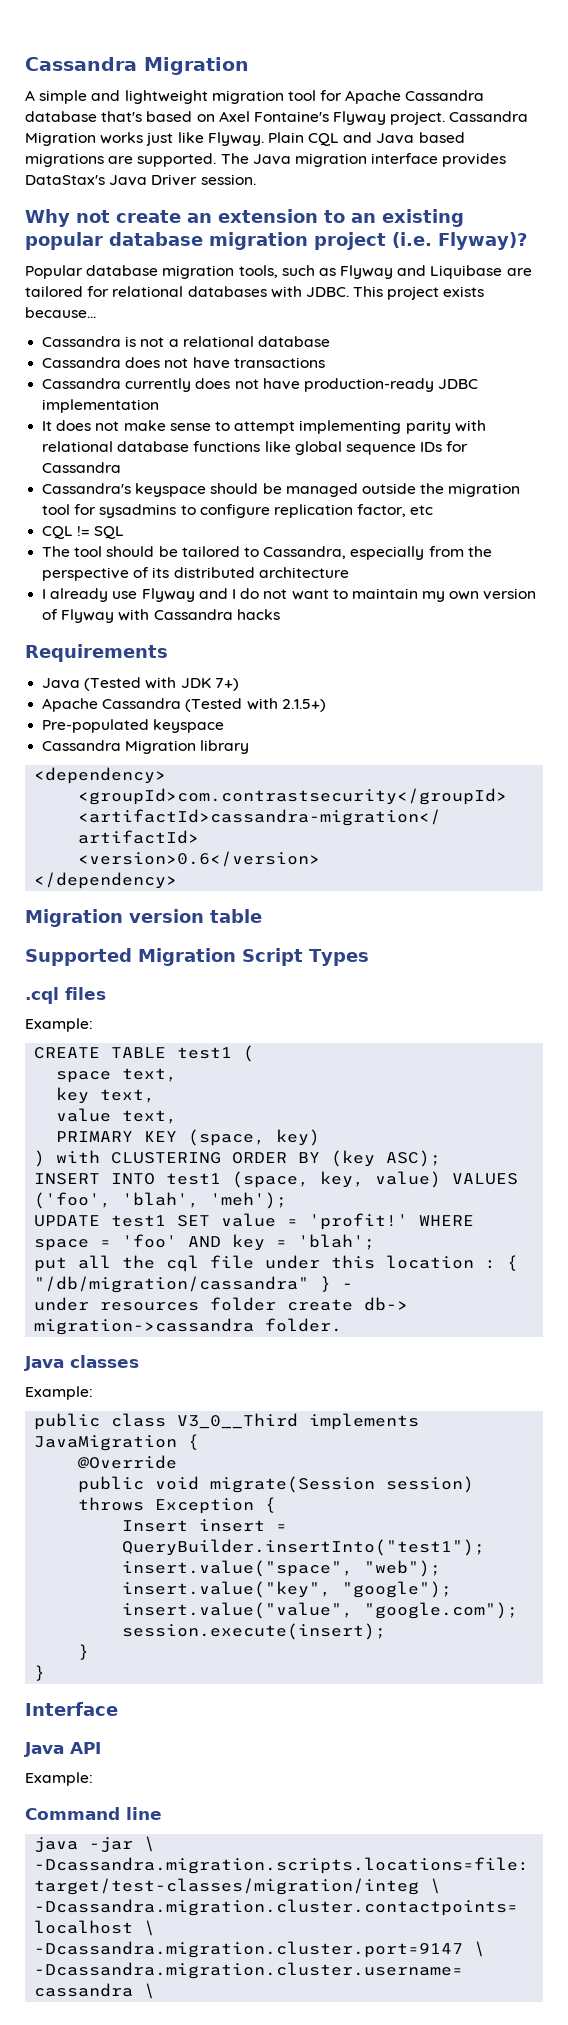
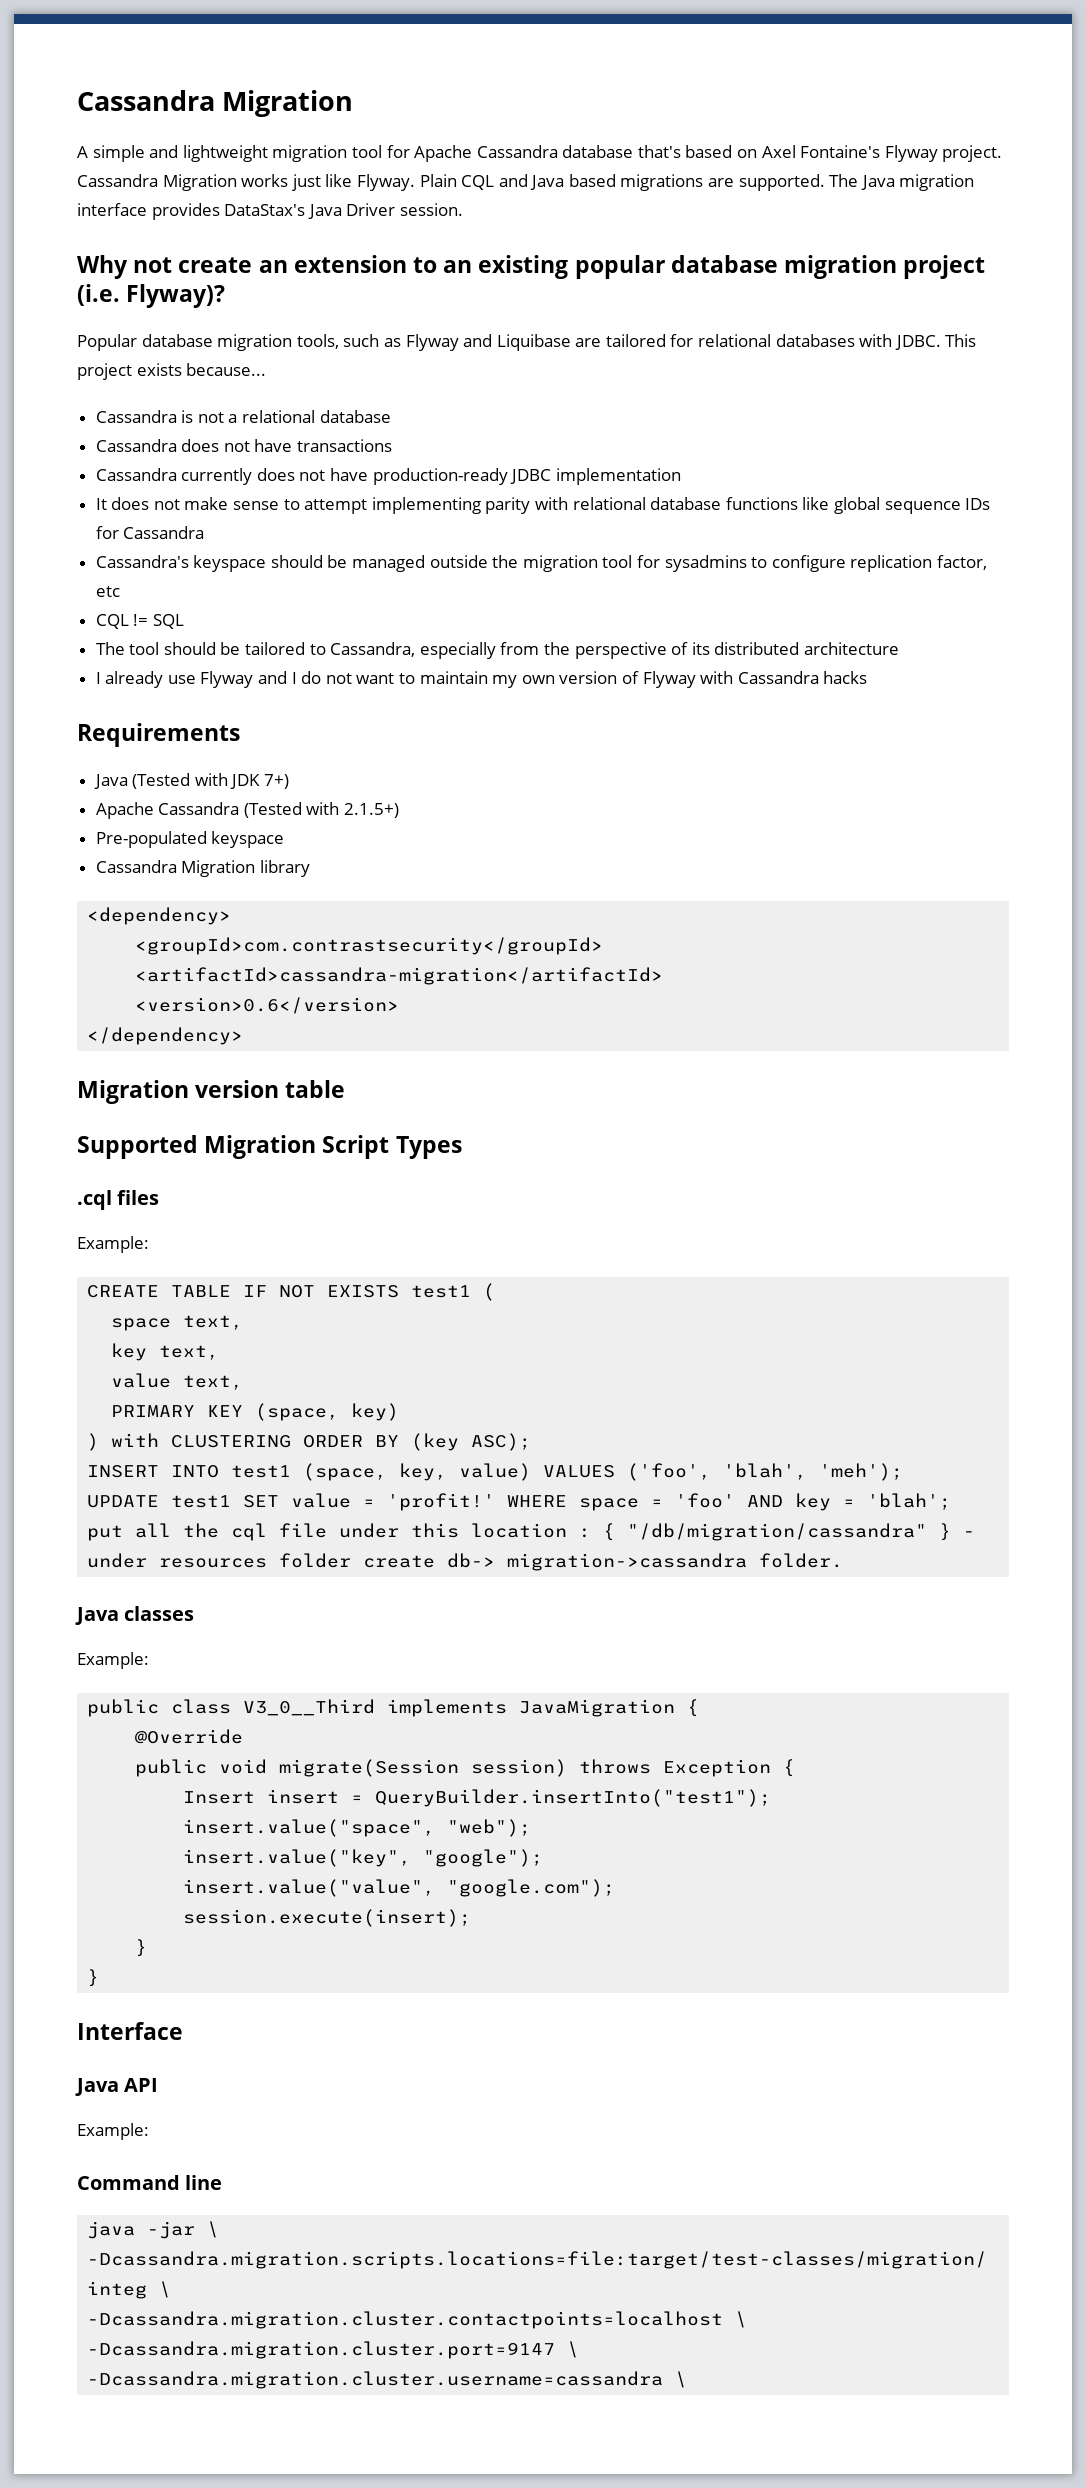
(167, 1052) none -> [243,1285,400,1298] IF NOT EXISTS

